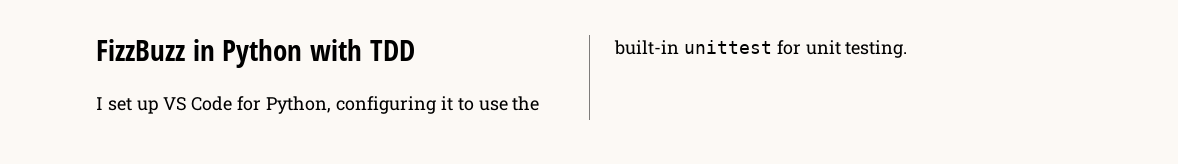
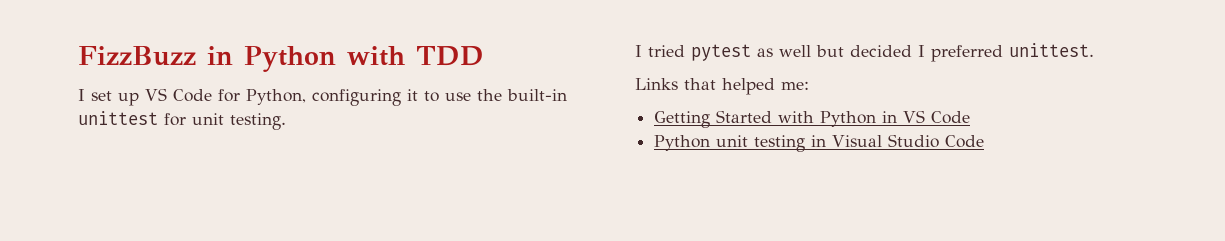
(908, 49) none -> [635,43,1094,62] [635,78,809,95] [654,110,971,128] [654,134,985,152] // I tried pytest as well but decided I preferred unittest. // Links that helped me: // Getting Started with Python in VS Code // Python unit testing in Visual Studio Code

